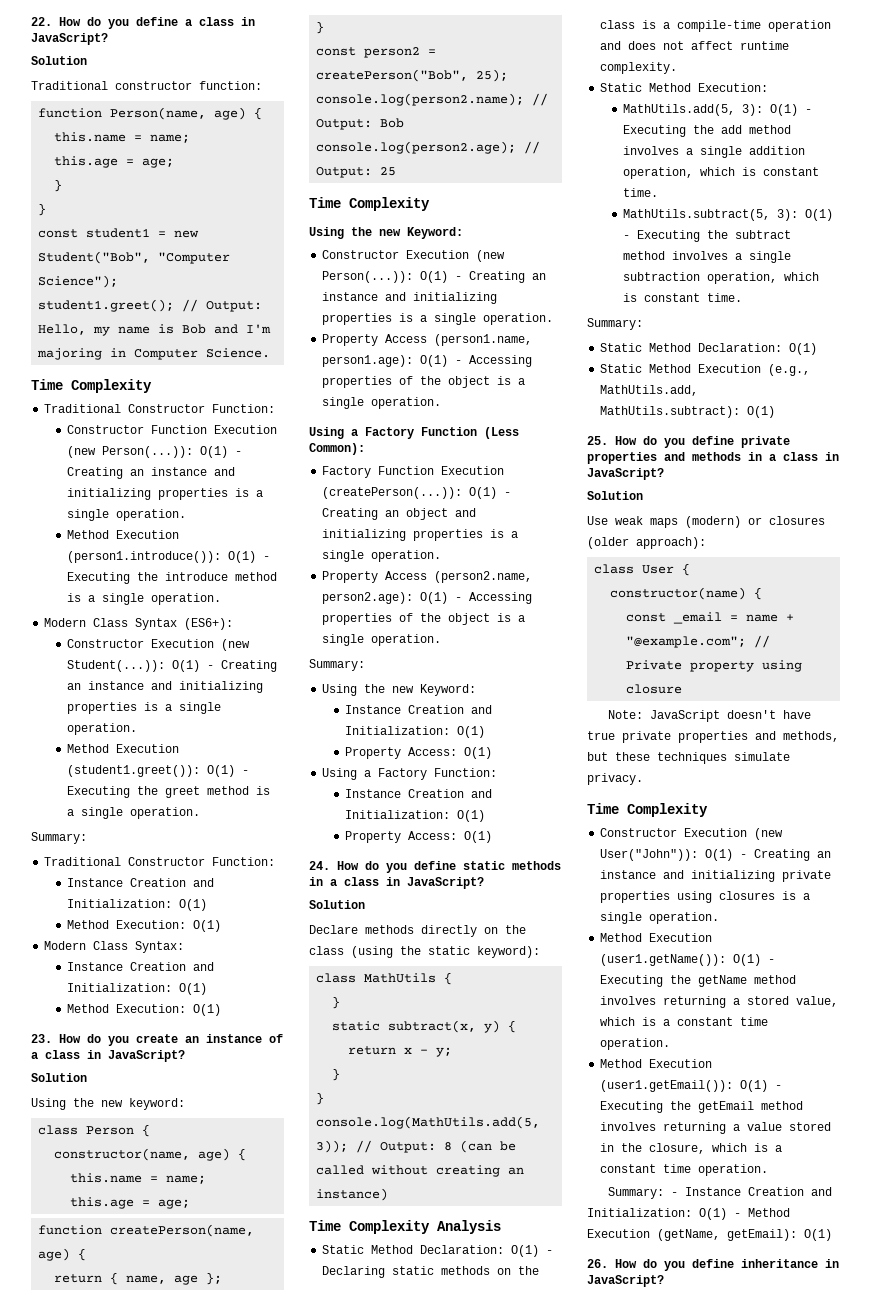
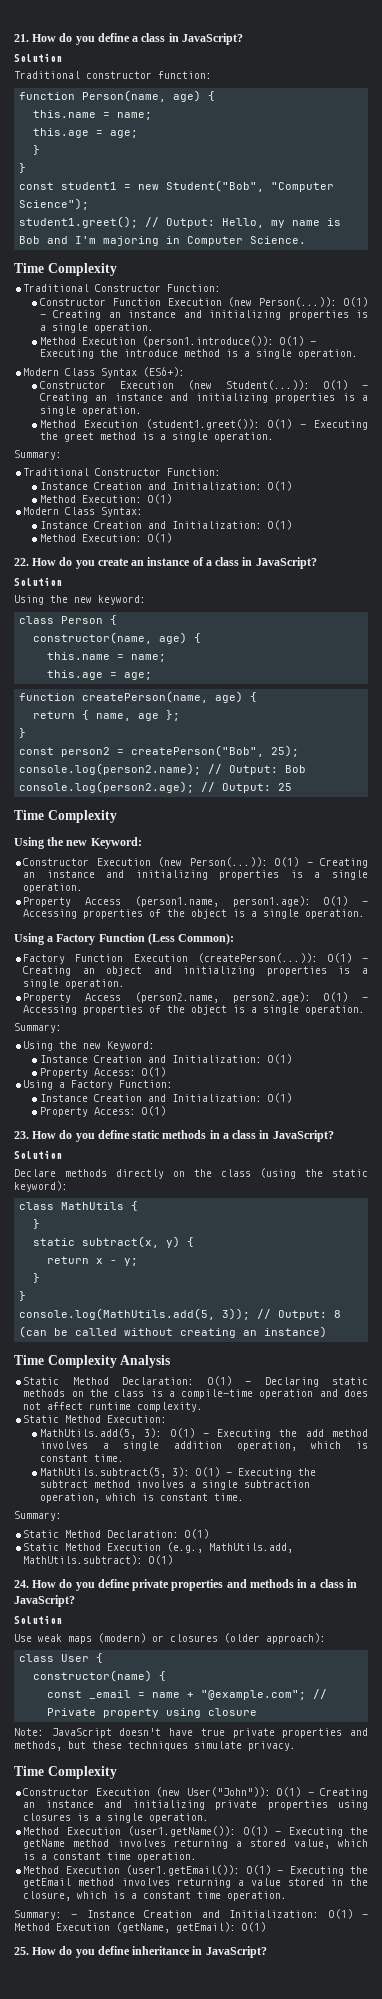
[31,17,52,26] 22. -> [14,34,29,42] 21.
[31,1034,52,1043] 23. -> [14,558,29,566] 22.
[309,861,330,870] 24. -> [14,1131,29,1139] 23.
[587,436,608,445] 25. -> [14,1580,29,1588] 24.
[587,1259,608,1268] 26. -> [14,1947,29,1955] 25.

